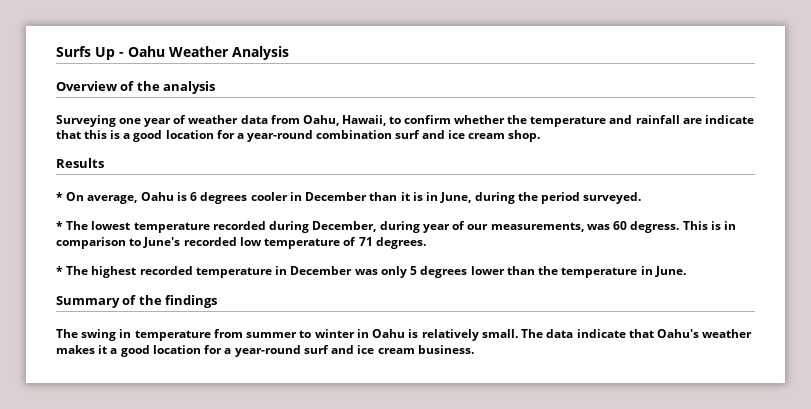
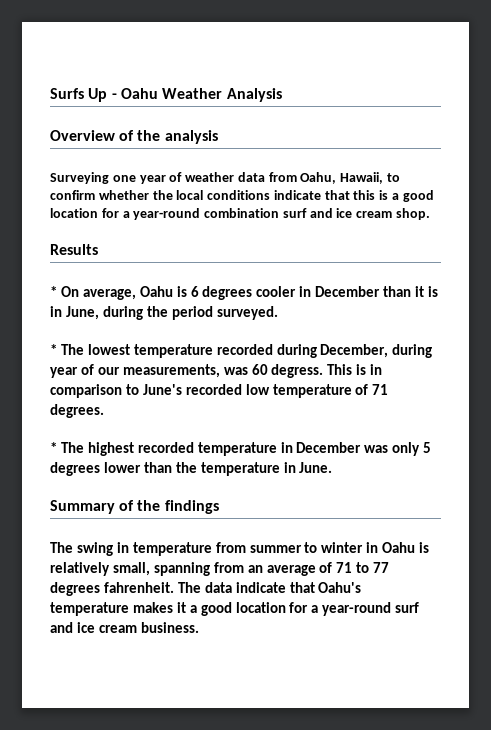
[530,115,702,127] temperature and rainfall are -> [176,190,271,200] local conditions
[481,329,518,338] small. -> [112,562,390,576] [50,582,174,596] small, spanning from an average of 71 to 77 degrees fahrenheit.
[702,329,753,338] weather -> [50,602,129,616] temperature

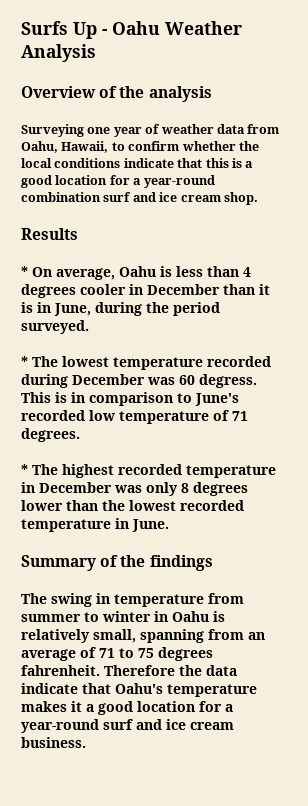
[190,286,199,297] 6 -> [176,266,251,277] less than 4
[320,344,433,358] [50,364,220,378] December, during year of our measurements, -> [72,374,145,385] December
[423,442,432,453] 5 -> [181,483,189,493] 8
(197, 467) none -> [129,500,244,511] lowest recorded
[373,562,390,573] 77 -> [138,648,154,658] 75
[177,582,201,593] The -> [104,665,202,676] Therefore the

